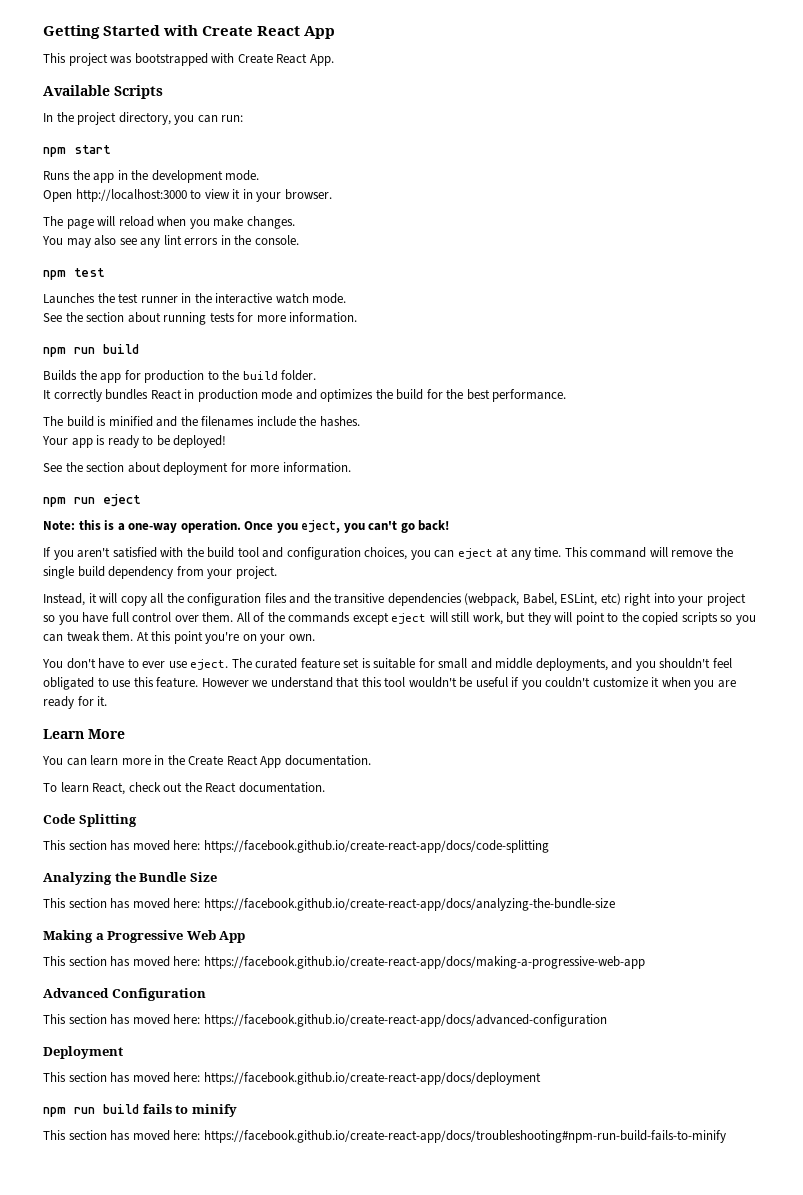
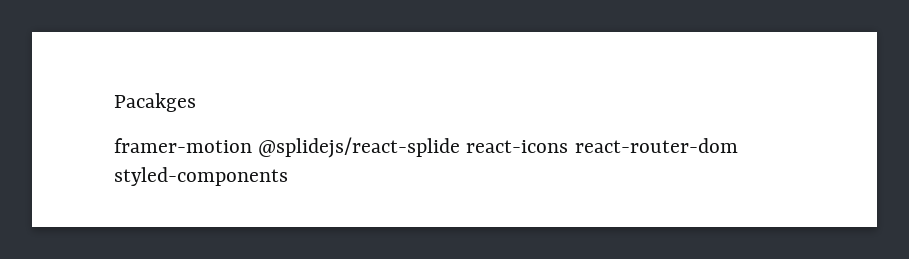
[43,25,336,39] [43,53,334,66] [43,85,163,99] [43,112,244,125] [43,145,111,157] [43,170,260,183] [43,189,332,202] [43,216,295,229] [42,235,299,248] [43,268,105,280] [43,293,347,304] [43,312,358,325] [43,344,139,357] [43,370,317,383] [43,389,567,402] [43,416,360,427] [42,435,227,448] [43,462,351,475] [43,494,141,507] [43,520,450,533] [43,547,733,560] [43,566,277,579] [43,593,746,606] [43,612,756,625] [43,631,315,644] [42,658,732,671] [43,677,736,690] [43,696,108,709] [43,729,125,739] [42,755,371,768] [43,782,325,795] [43,814,137,827] [43,840,549,853] [43,872,217,885] [43,898,615,911] [43,930,246,943] [43,956,645,969] [43,988,206,1001] [43,1014,607,1027] [43,1046,123,1059] [43,1072,541,1085] [43,1104,237,1117] [43,1130,726,1143] Getting Started with Create React App // This project was bootstrapped with Create React App. // Available Scripts // In the project directory, you can run: // npm start // Runs the app in the development mode. // Open http://localhost:3000 to view it in your browser. // The page will reload when you make changes. // You may also see any lint errors in the console. // npm test // Launches the test runner in the interactive watch mode. // See the section about running tests for more information. // npm run build // Builds the app for production to the build folder. // It correctly bundles React in production mode and optimizes the build for the best performance. // The build is minified and the filenames include the hashes. // Your app is ready to be deployed! // See the section about deployment for more information. // npm run eject // Note: this is a one-way operation. Once you eject, you can't go back! // If you aren't satisfied with the build tool and configuration choices, you can eject at any time. This command will remove the single build dependency from your project. // Instead, it will copy all the configuration files and the transitive dependencies (webpack, Babel, ESLint, etc) right into your project so you have full control over them. All of the commands except eject will still work, but they will point to the copied scripts so you can tweak them. At this point you're on your own. // You don't have to ever use eject. The curated feature set is suitable for small and middle deployments, and you shouldn't feel obligated to use this feature. However we understand that this tool wouldn't be useful if you couldn't customize it when you are ready for it. // Learn More // You can learn more in the Create React App documentation. // To learn React, check out the React documentation. // Code Splitting // This section has moved here: https://facebook.github.io/create-react-app/docs/code-splitting // Analyzing the Bundle Size // This section has moved here: https://facebook.github.io/create-react-app/docs/analyzing-the-bundle-size // Making a Progressive Web App // This section has moved here: https://facebook.github.io/create-react-app/docs/making-a-progressive-web-app // Advanced Configuration // This section has moved here: https://facebook.github.io/create-react-app/docs/advanced-configuration // Deployment // This section has moved here: https://facebook.github.io/create-react-app/docs/deployment // npm run build fails to minify // This section has moved here: https://facebook.github.io/create-react-app/docs/troubleshooting#npm-run-build-fails-to-minify -> [114,93,196,112] [114,137,738,158] [114,167,288,186] Pacakges // framer-motion @splidejs/react-splide react-icons react-router-dom styled-components

